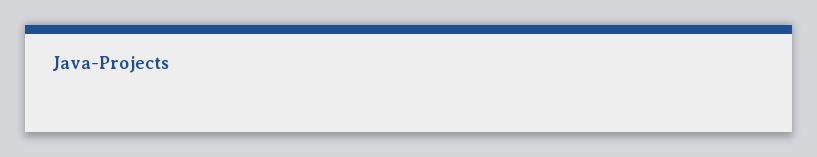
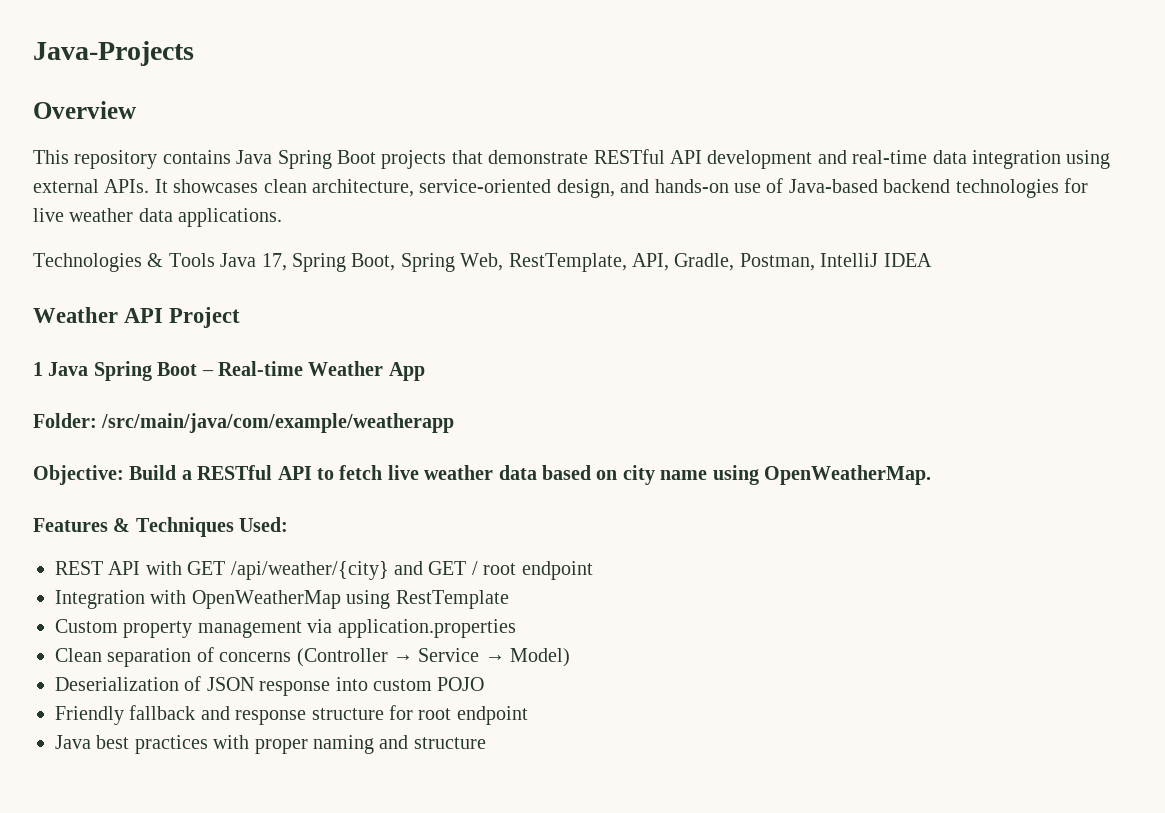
(169, 64) none -> [33,101,136,119] [33,149,1111,169] [33,178,1088,198] [33,208,283,227] [33,253,932,272] [33,307,241,328] [33,361,425,381] [33,413,455,433] [33,465,931,485] [33,517,289,537] [55,561,593,580] [55,590,509,609] [55,619,516,638] [55,647,571,667] [55,676,485,696] [55,705,528,725] [55,735,486,754] // Overview // This repository contains Java Spring Boot projects that demonstrate RESTful API development and real-time data integration using external APIs. It showcases clean architecture, service-oriented design, and hands-on use of Java-based backend technologies for live weather data applications. // Technologies & Tools Java 17, Spring Boot, Spring Web, RestTemplate, API, Gradle, Postman, IntelliJ IDEA // Weather API Project // 1 Java Spring Boot – Real-time Weather App // Folder: /src/main/java/com/example/weatherapp // Objective: Build a RESTful API to fetch live weather data based on city name using OpenWeatherMap. // Features & Techniques Used: // REST API with GET /api/weather/{city} and GET / root endpoint // Integration with OpenWeatherMap using RestTemplate // Custom property management via application.properties // Clean separation of concerns (Controller → Service → Model) // Deserialization of JSON response into custom POJO // Friendly fallback and response structure for root endpoint // Java best practices with proper naming and structure

